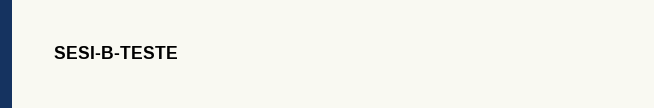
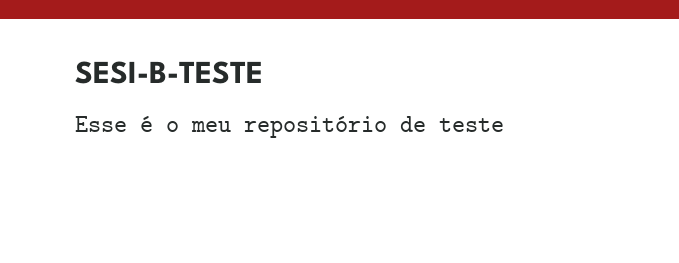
(178, 52) none -> [75,116,504,138] // Esse é o meu repositório de teste

